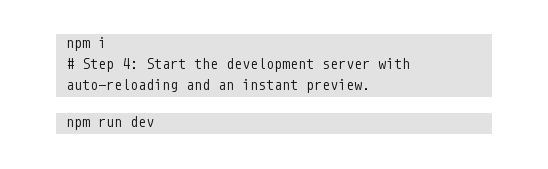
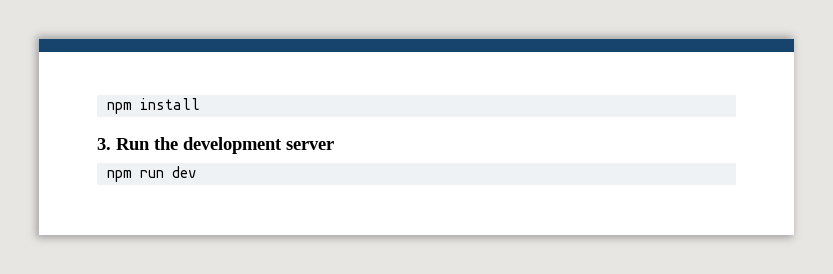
[65,37,106,51] [65,58,410,72] [65,79,370,93] npm i // # Step 4: Start the development server with auto-reloading and an instant preview. -> [106,98,200,114] [97,137,334,154] npm install // 3. Run the development server

